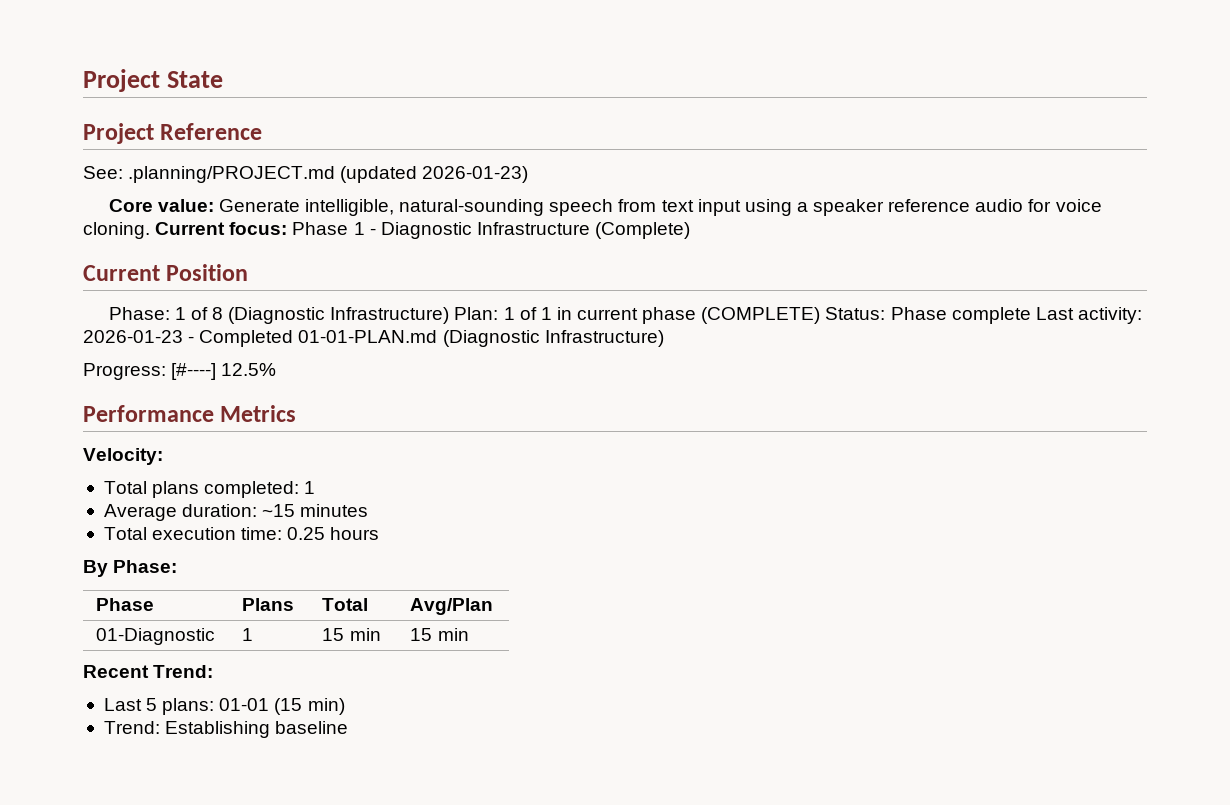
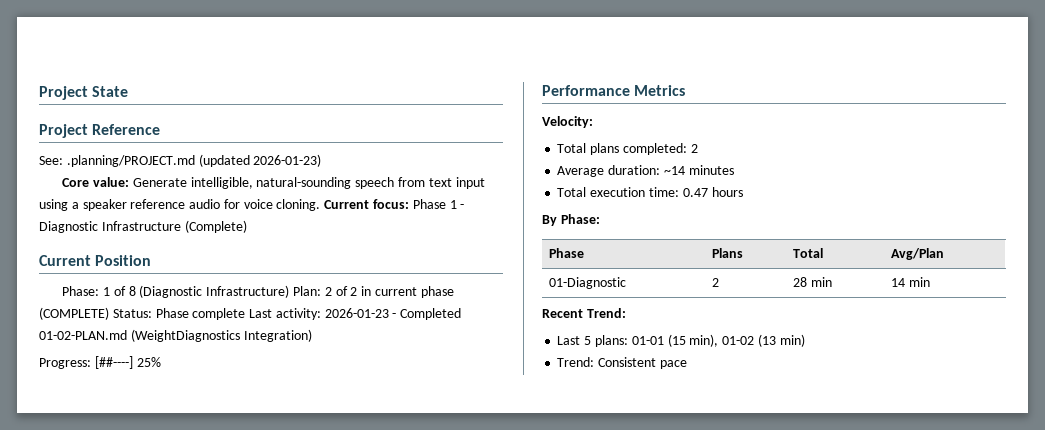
[503,307,552,320] 1 of 1 -> [324,286,358,296] 2 of 2
[298,330,664,347] 01-01-PLAN.md (Diagnostic Infrastructure) -> [39,329,312,342] 01-02-PLAN.md (WeightDiagnostics Integration)
[171,363,277,380] [#----] 12.5% -> [94,356,161,369] [##----] 25%
[304,481,316,494] 1 -> [690,144,698,153] 2
[262,504,296,517] ~15 -> [663,166,685,175] ~14
[287,527,326,540] 0.25 -> [682,188,708,197] 0.47
[242,628,254,641] [322,628,345,641] 1 | 15 -> [712,278,720,287] [793,277,808,287] 2 | 28
[410,628,433,641] 15 -> [891,278,906,287] 14
(303, 706) none -> [689,334,776,347] min), 01-02 (13
[165,721,349,738] Establishing baseline -> [598,357,687,369] Consistent pace

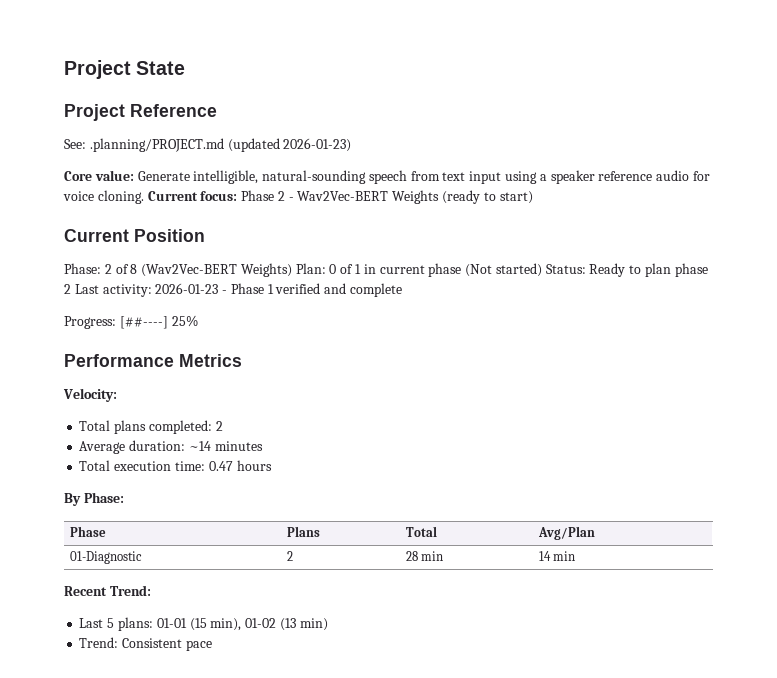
[449,200,465,209] [39,220,247,233] 1 - Diagnostic Infrastructure (Complete) -> [277,190,533,204] 2 - Wav2Vec-BERT Weights (ready to start)
[103,287,111,296] 1 -> [104,264,112,274] 2
[139,285,454,298] [39,307,462,320] [39,329,312,342] (Diagnostic Infrastructure) Plan: 2 of 2 in current phase (COMPLETE) Status: Phase complete Last activity: 2026-01-23 - Completed 01-02-PLAN.md (WeightDiagnostics Integration) -> [141,263,708,277] [64,283,403,297] (Wav2Vec-BERT Weights) Plan: 0 of 1 in current phase (Not started) Status: Ready to plan phase 2 Last activity: 2026-01-23 - Phase 1 verified and complete

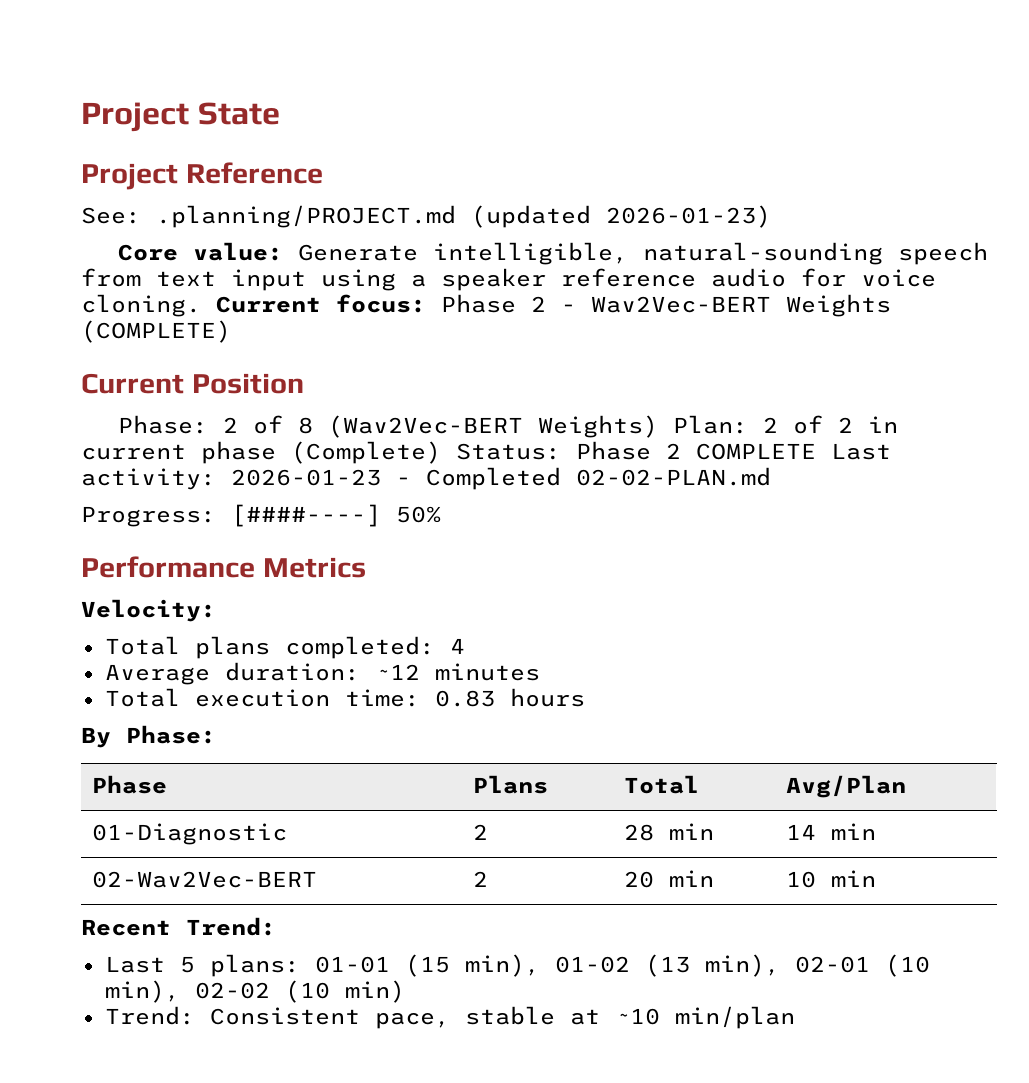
[442,190,533,204] (ready to start) -> [81,320,231,343] (COMPLETE)
[329,263,708,277] [64,283,403,297] 0 of 1 in current phase (Not started) Status: Ready to plan phase 2 Last activity: 2026-01-23 - Phase 1 verified and complete -> [763,415,899,434] [81,441,891,464] [81,467,771,490] 2 of 2 in current phase (Complete) Status: Phase 2 COMPLETE Last activity: 2026-01-23 - Completed 02-02-PLAN.md
[119,315,198,329] [##----] 25% -> [231,504,441,527] [####----] 50%
[215,421,223,431] 2 -> [449,638,465,654] 4
[188,441,211,451] ~14 -> [374,664,420,680] ~12
[208,461,233,471] 0.47 -> [434,690,495,707] 0.83
(576, 556) none -> [91,871,317,888] [472,871,488,887] [623,870,714,888] [785,870,876,888] // 02-Wav2Vec-BERT | 2 | 20 min | 10 min
[299,618,328,631] [79,637,212,651] min) // Trend: Consistent pace -> [704,954,930,977] [104,980,405,1003] [104,1006,795,1029] min), 02-01 (10 min), 02-02 (10 min) // Trend: Consistent pace, stable at ~10 min/plan

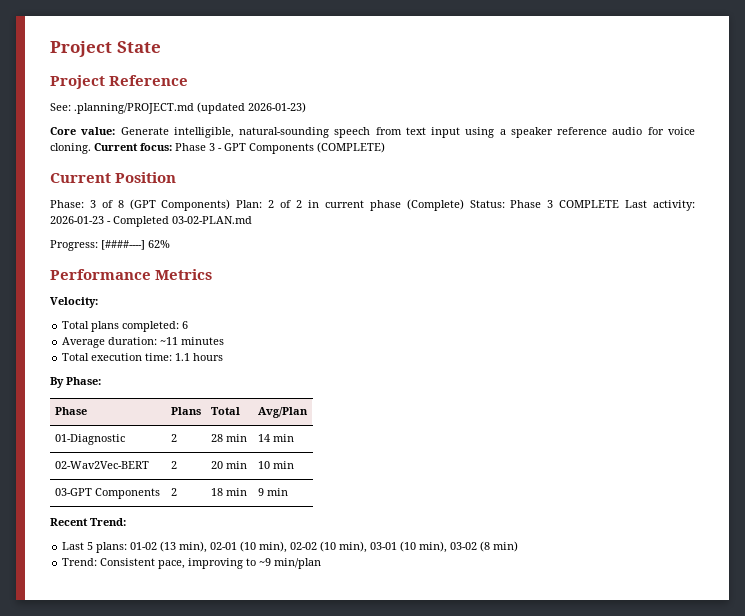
[531,294,891,317] 2 - Wav2Vec-BERT Weights -> [209,143,314,154] 3 - GPT Components
[223,417,239,433] 2 -> [89,200,96,208] 3
[328,415,659,438] (Wav2Vec-BERT Weights) -> [129,199,231,211] (GPT Components)
[666,443,681,459] 2 -> [547,200,554,208] 3
[576,467,771,486] 02-02-PLAN.md -> [172,216,252,224] 03-02-PLAN.md
[396,506,441,523] 50% -> [148,240,170,248] 62%
[449,638,465,654] 4 -> [182,321,189,329] 6
[374,664,420,680] ~12 -> [160,337,179,345] ~11
[434,690,495,707] 0.83 -> [175,353,191,361] 1.1
(876, 878) none -> [54,488,160,499] [170,488,177,496] [210,488,247,496] [257,488,288,496] // 03-GPT Components | 2 | 18 min | 9 min
[314,954,540,977] 01-01 (15 min), -> (128, 547) none
(330, 991) none -> [339,541,491,553] min), 03-01 (10 min), 03-02 (8
[464,1006,660,1025] stable at ~10 -> [188,558,272,569] improving to ~9

